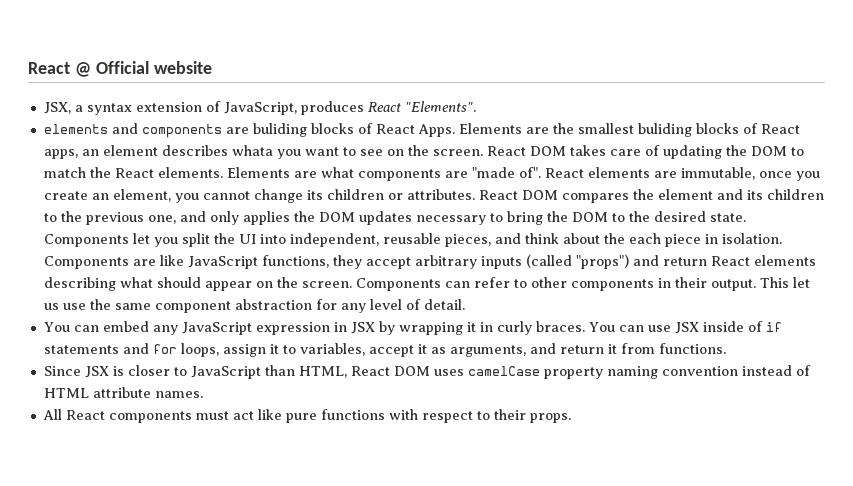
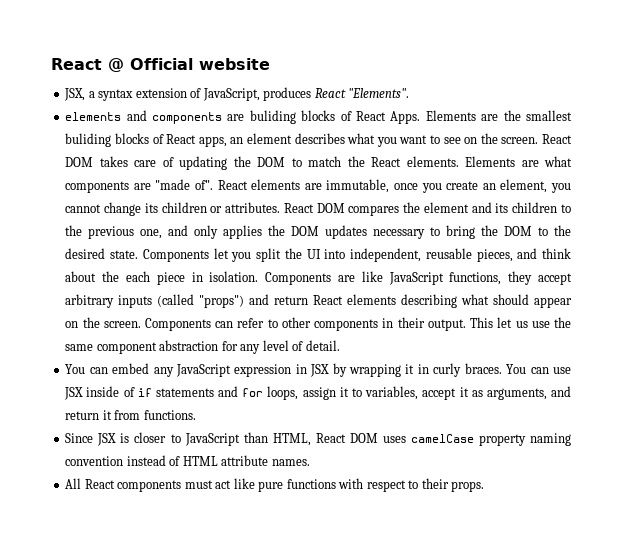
[231,145,273,156] whata -> [347,133,376,144] what

